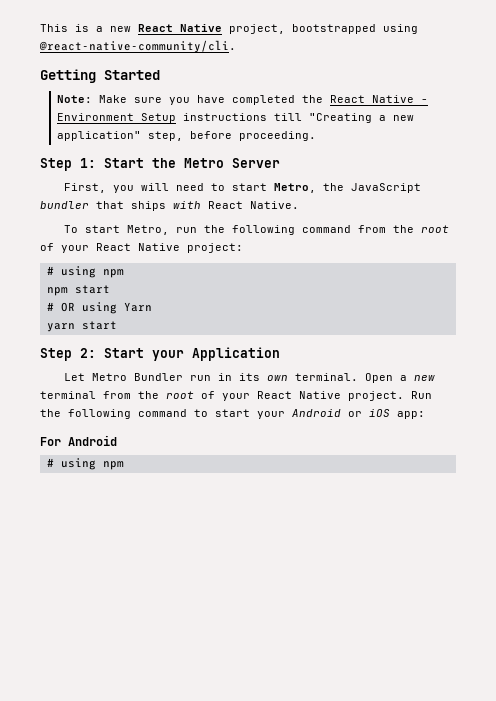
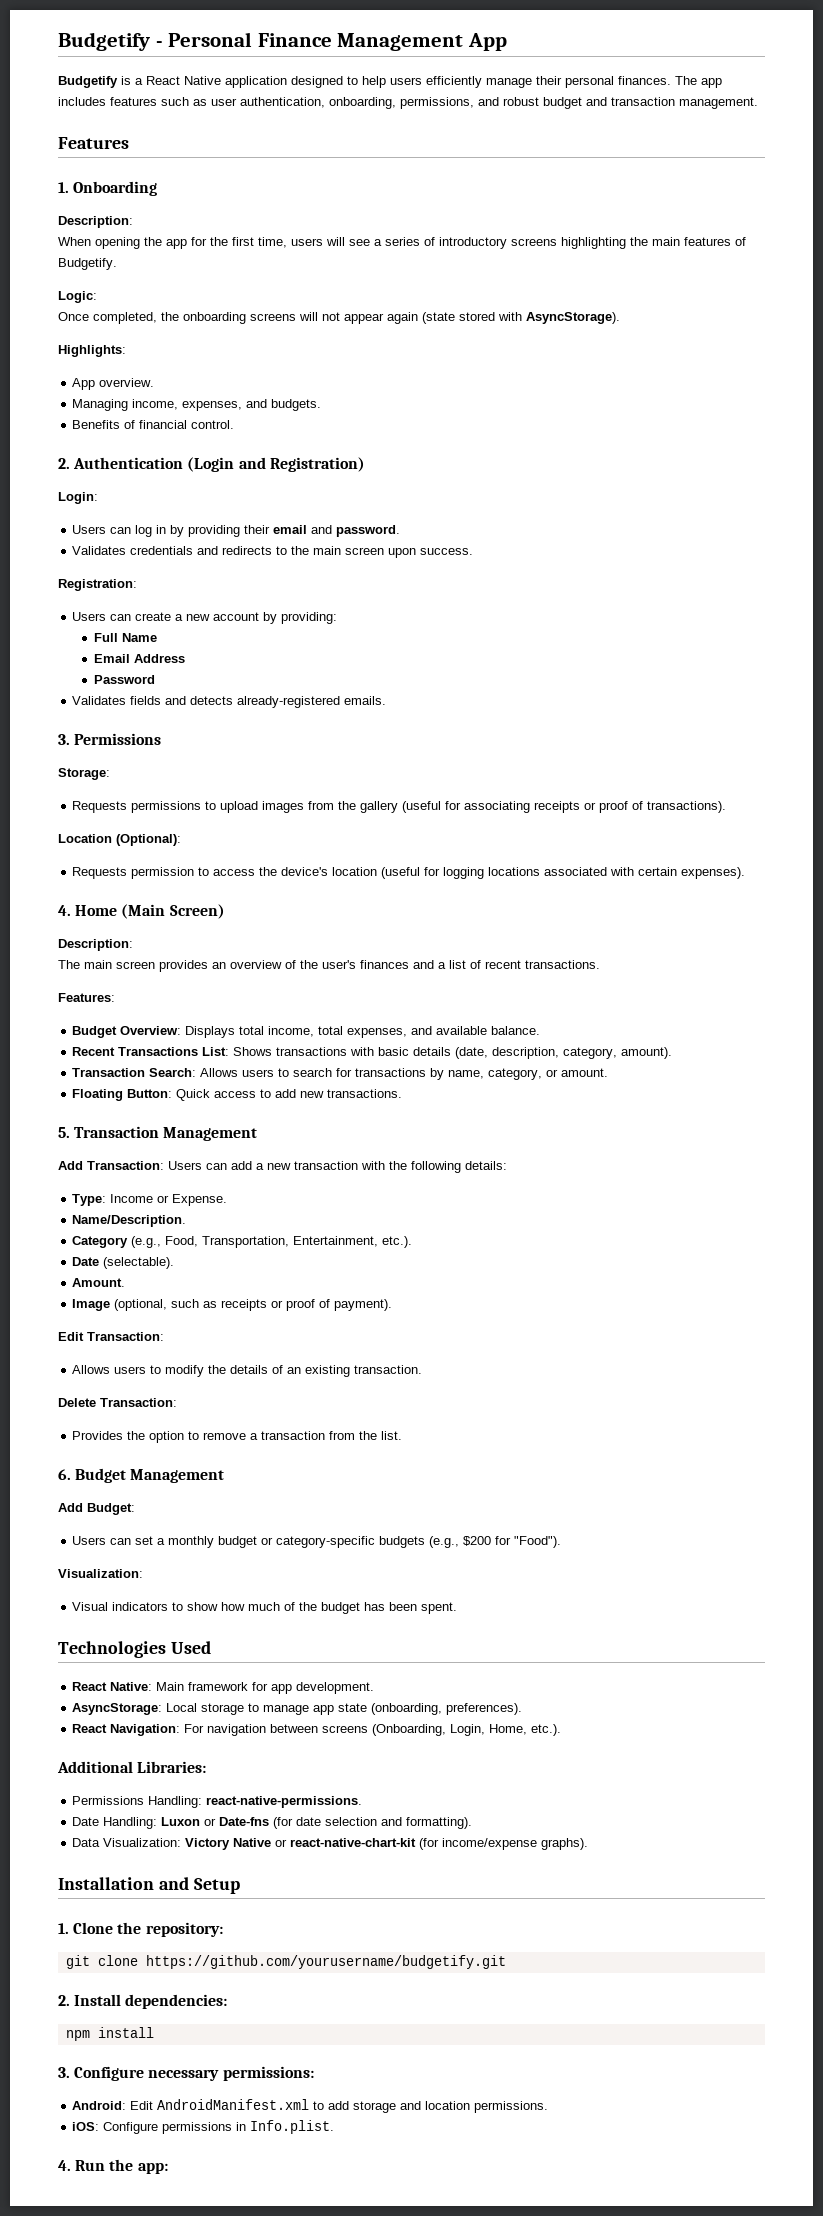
[40,24,68,32] This -> [58,32,507,51] [58,76,118,88] Budgetify - Personal Finance Management App // Budgetify
[110,24,418,34] [39,40,236,53] [40,69,160,83] [56,95,428,105] [56,113,414,123] [56,131,316,141] [40,158,280,171] [64,183,422,193] [40,201,299,211] [64,225,450,235] [40,243,243,253] [46,266,124,278] [46,285,110,296] [46,302,152,314] [46,321,117,332] [40,347,280,361] [64,373,436,383] [40,391,432,401] [40,409,425,419] [40,435,117,446] [46,458,124,470] new React Native project, bootstrapped using @react-native-community/cli. // Getting Started // Note: Make sure you have completed the React Native - Environment Setup instructions till "Creating a new application" step, before proceeding. // Step 1: Start the Metro Server // First, you will need to start Metro, the JavaScript bundler that ships with React Native. // To start Metro, run the following command from the root of your React Native project: // # using npm // npm start // # OR using Yarn // yarn start // Step 2: Start your Application // Let Metro Bundler run in its own terminal. Open a new terminal from the root of your React Native project. Run the following command to start your Android or iOS app: // For Android // # using npm -> [146,76,722,88] [58,97,758,109] [58,137,129,149] [58,181,158,196] [58,216,133,228] [58,237,746,249] [58,258,117,270] [58,291,97,303] [58,312,620,324] [58,345,126,357] [72,378,155,390] [72,399,322,411] [72,420,235,429] [58,457,365,472] [58,492,98,504] [72,525,401,537] [72,546,474,558] [58,579,137,591] [72,612,338,624] [93,633,157,642] [93,654,185,663] [93,675,155,684] [72,696,387,708] [58,733,162,745] [58,768,110,780] [72,801,727,813] [58,834,181,846] [72,867,746,879] [58,904,225,919] [58,939,133,951] [58,960,600,972] [58,993,115,1002] [72,1026,541,1038] [72,1047,673,1059] [72,1068,609,1080] [72,1089,403,1101] [58,1126,258,1141] [58,1161,507,1173] [72,1194,228,1206] [72,1215,187,1227] [72,1236,413,1248] [72,1257,175,1269] [72,1278,126,1287] [72,1299,393,1311] [58,1332,164,1341] [72,1365,423,1377] [58,1398,177,1407] [72,1431,403,1443] [58,1468,225,1483] [58,1503,135,1515] [72,1536,562,1548] [58,1569,143,1578] [72,1602,458,1614] [58,1641,211,1658] [72,1682,375,1694] [72,1703,523,1715] [72,1724,562,1736] [57,1761,207,1773] [72,1796,363,1808] [72,1817,473,1829] [72,1838,589,1850] [58,1877,240,1894] [58,1922,223,1937] [65,1955,506,1969] [58,1994,228,2009] [65,2027,154,2041] [58,2066,314,2081] [72,2099,549,2113] [72,2120,335,2134] [58,2159,168,2174] React Native application designed to help users efficiently manage their personal finances. The app includes features such as user authentication, onboarding, permissions, and robust budget and transaction management. // Features // 1. Onboarding // Description: // When opening the app for the first time, users will see a series of introductory screens highlighting the main features of Budgetify. // Logic: // Once completed, the onboarding screens will not appear again (state stored with AsyncStorage). // Highlights: // App overview. // Managing income, expenses, and budgets. // Benefits of financial control. // 2. Authentication (Login and Registration) // Login: // Users can log in by providing their email and password. // Validates credentials and redirects to the main screen upon success. // Registration: // Users can create a new account by providing: // Full Name // Email Address // Password // Validates fields and detects already-registered emails. // 3. Permissions // Storage: // Requests permissions to upload images from the gallery (useful for associating receipts or proof of transactions). // Location (Optional): // Requests permission to access the device's location (useful for logging locations associated with certain expenses). // 4. Home (Main Screen) // Description: // The main screen provides an overview of the user's finances and a list of recent transactions. // Features: // Budget Overview: Displays total income, total expenses, and available balance. // Recent Transactions List: Shows transactions with basic details (date, description, category, amount). // Transaction Search: Allows users to search for transactions by name, category, or amount. // Floating Button: Quick access to add new transactions. // 5. Transaction Management // Add Transaction: Users can add a new transaction with the following details: // Type: Income or Expense. // Name/Description. // Category (e.g., Food, Transportation, Entertainment, etc.). // Date (selectable). // Amount. // Image (optional, such as receipts or proof of payment). // Edit Transaction: // Allows users to modify the details of an existing transaction. // Delete Transaction: // Provides the option to remove a transaction from the list. // 6. Budget Management // Add Budget: // Users can set a monthly budget or category-specific budgets (e.g., $200 for "Food"). // Visualization: // Visual indicators to show how much of the budget has been spent. // Technologies Used // React Native: Main framework for app development. // AsyncStorage: Local storage to manage app state (onboarding, preferences). // React Navigation: For navigation between screens (Onboarding, Login, Home, etc.). // Additional Libraries: // Permissions Handling: react-native-permissions. // Date Handling: Luxon or Date-fns (for date selection and formatting). // Data Visualization: Victory Native or react-native-chart-kit (for income/expense graphs). // Installation and Setup // 1. Clone the repository: // git clone https://github.com/yourusername/budgetify.git // 2. Install dependencies: // npm install // 3. Configure necessary permissions: // Android: Edit AndroidManifest.xml to add storage and location permissions. // iOS: Configure permissions in Info.plist. // 4. Run the app:

